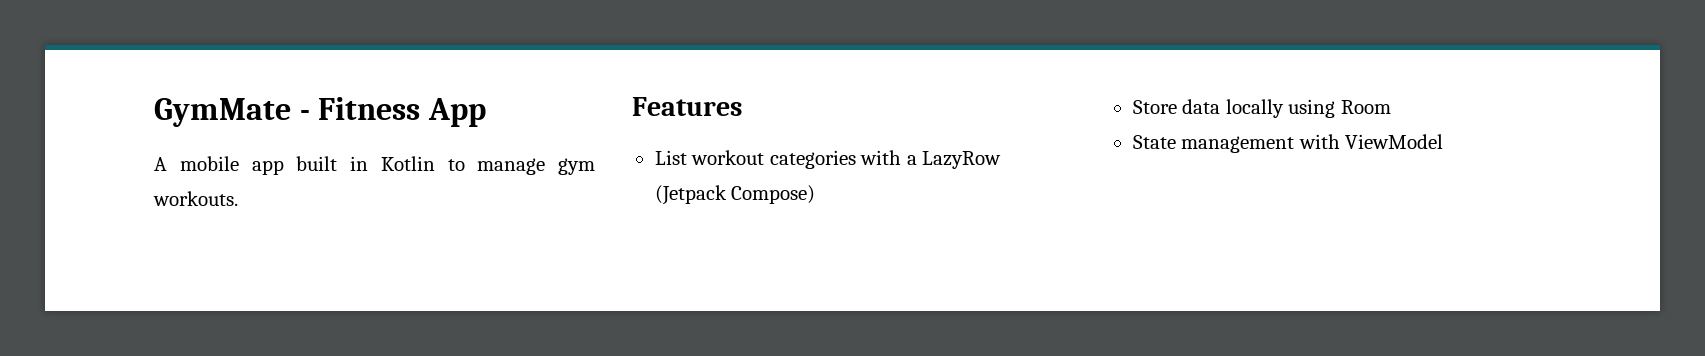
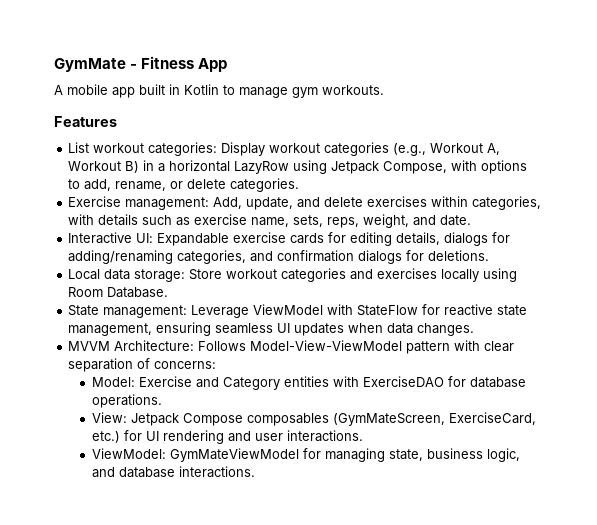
[769,150,1002,169] [654,185,816,205] [1132,99,1221,114] categories with a LazyRow (Jetpack Compose) // Store data -> [148,142,501,156] [68,160,528,174] [68,178,300,192] [68,196,542,210] [68,214,472,228] [68,232,511,246] [68,250,490,264] [68,268,438,282] categories: Display workout categories (e.g., Workout A, Workout B) in a horizontal LazyRow using Jetpack Compose, with options to add, rename, or delete categories. // Exercise management: Add, update, and delete exercises within categories, with details such as exercise name, sets, reps, weight, and date. // Interactive UI: Expandable exercise cards for editing details, dialogs for adding/renaming categories, and confirmation dialogs for deletions. // Local data storage: Store workout categories and exercises
(1391, 107) none -> [107,287,169,298] Database.
[1181,134,1444,153] management with ViewModel -> [103,304,528,318] [68,322,475,336] [68,340,515,354] [68,358,217,372] [91,376,526,390] [91,394,162,408] [91,412,536,426] [91,430,363,444] [91,448,520,462] [91,466,255,478] management: Leverage ViewModel with StateFlow for reactive state management, ensuring seamless UI updates when data changes. // MVVM Architecture: Follows Model-View-ViewModel pattern with clear separation of concerns: // Model: Exercise and Category entities with ExerciseDAO for database operations. // View: Jetpack Compose composables (GymMateScreen, ExerciseCard, etc.) for UI rendering and user interactions. // ViewModel: GymMateViewModel for managing state, business logic, and database interactions.

